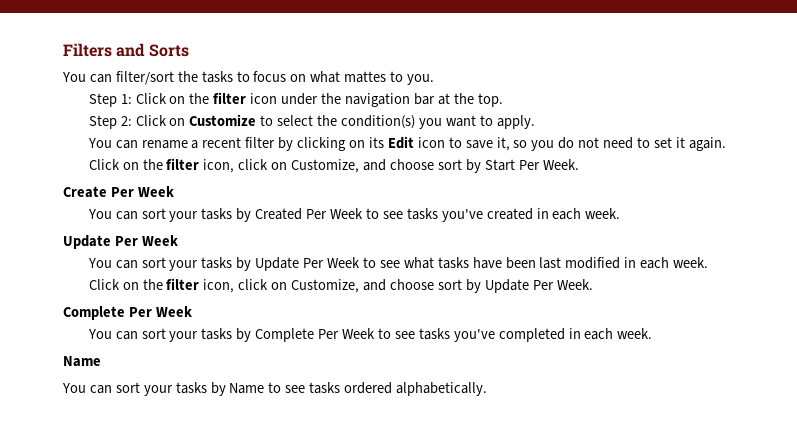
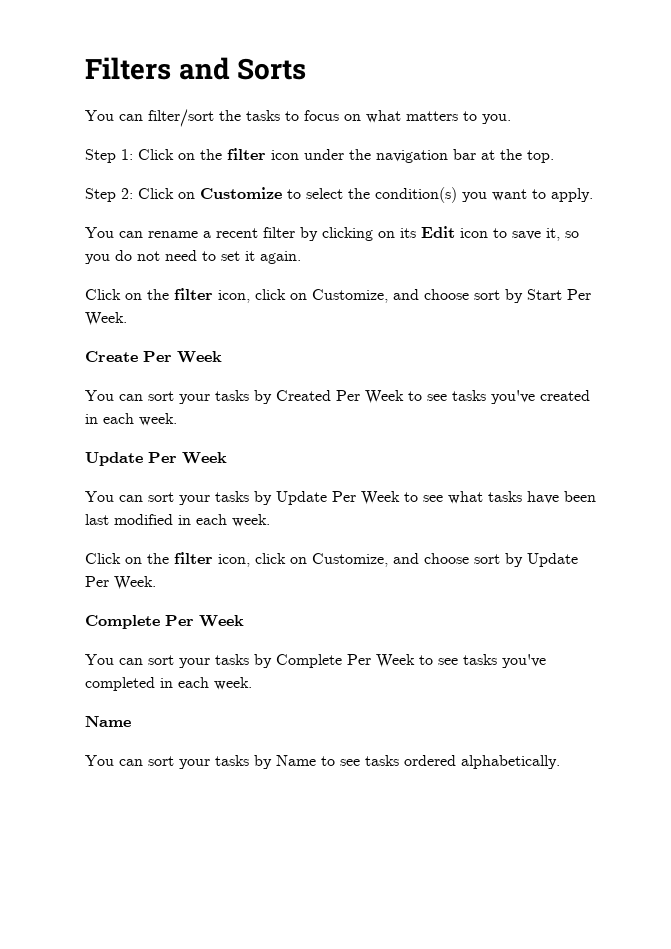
[344,71,387,83] mattes -> [406,111,458,121] matters

